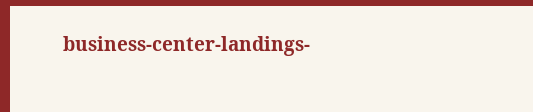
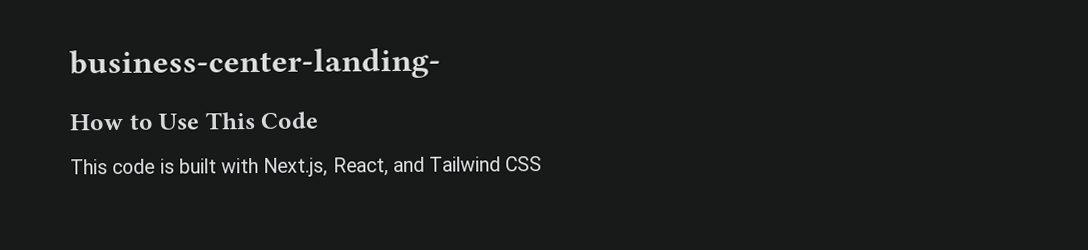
[63,36,310,56] business-center-landings- -> [69,47,441,81] [69,111,320,131] [70,156,543,177] business-center-landing- // How to Use This Code // This code is built with Next.js, React, and Tailwind CSS

